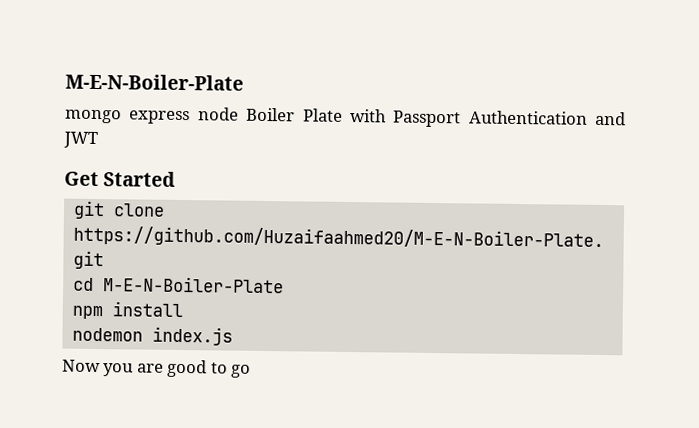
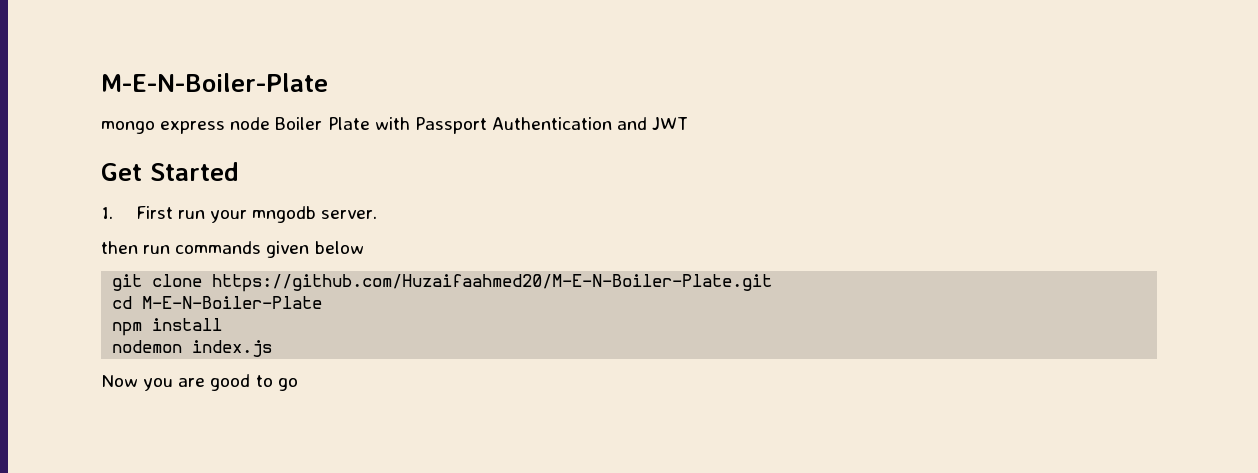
(177, 179) none -> [101,206,378,223] [101,241,364,258] // 1. First run your mngodb server. // then run commands given below

